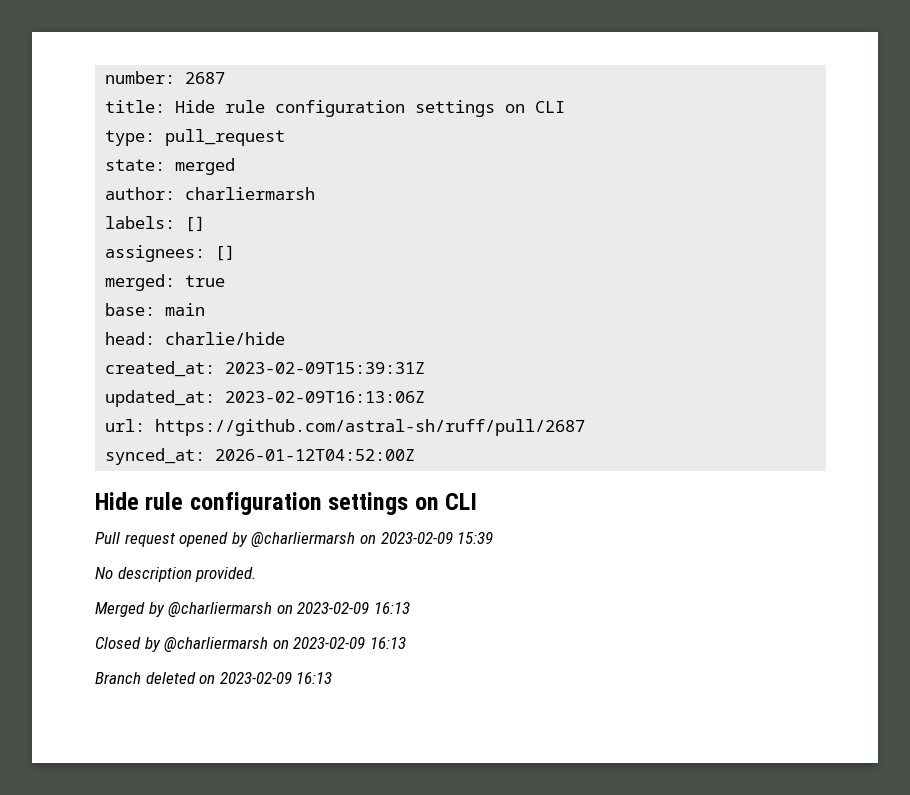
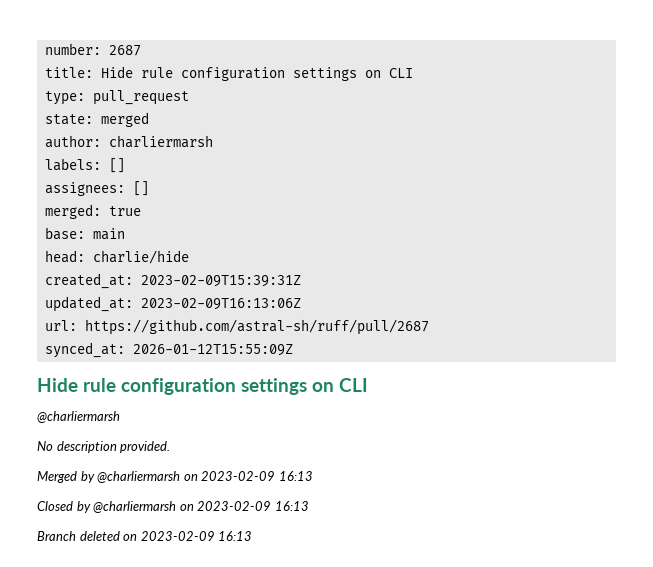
[215,449,416,461] [95,492,478,515] [95,532,494,547] 2026-01-12T04:52:00Z // Hide rule configuration settings on CLI // Pull request opened by @charliermarsh on 2023-02-09 15:39 -> [132,344,293,356] [37,378,368,395] [37,411,120,423] 2026-01-12T15:55:09Z // Hide rule configuration settings on CLI // @charliermarsh

